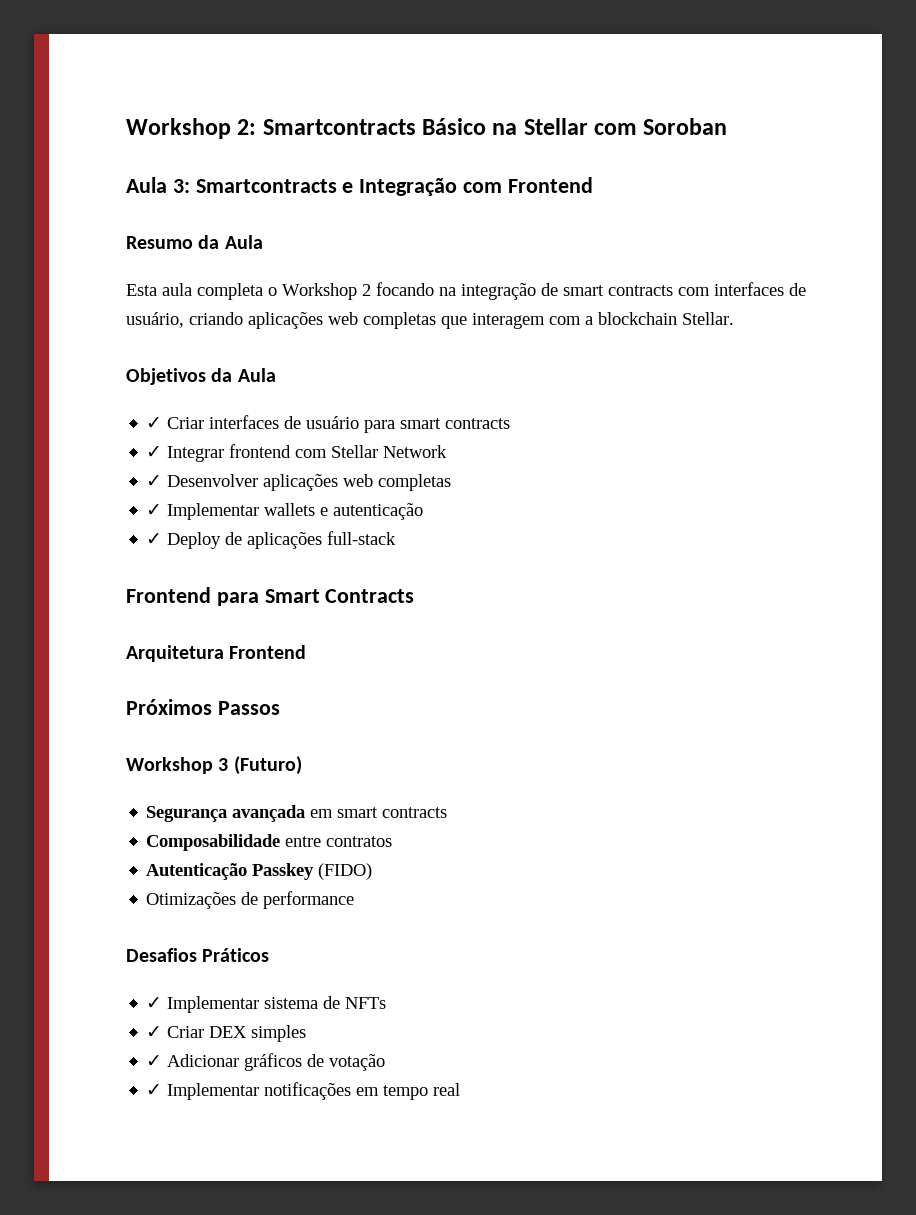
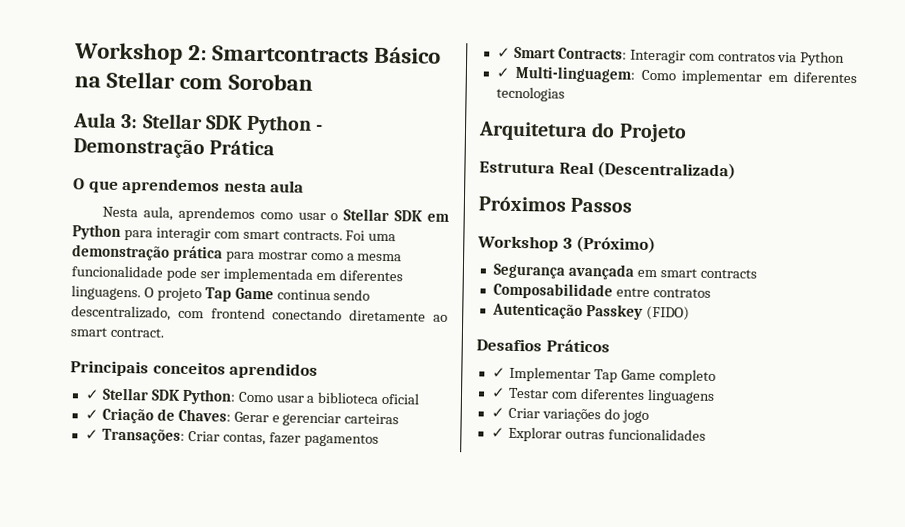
[195,177,593,196] [126,235,263,249] [126,282,806,300] [126,312,734,329] [126,368,276,385] [146,415,511,433] [146,444,448,462] [146,474,452,491] [146,503,424,520] [146,531,397,549] [126,587,415,606] [126,645,307,662] Smartcontracts e Integração com Frontend // Resumo da Aula // Esta aula completa o Workshop 2 focando na integração de smart contracts com interfaces de usuário, criando aplicações web completas que interagem com a blockchain Stellar. // Objetivos da Aula // ✓ Criar interfaces de usuário para smart contracts // ✓ Integrar frontend com Stellar Network // ✓ Desenvolver aplicações web completas // ✓ Implementar wallets e autenticação // ✓ Deploy de aplicações full-stack // Frontend para Smart Contracts // Arquitetura Frontend -> [142,113,324,135] [73,138,276,159] [73,177,305,195] [102,206,451,222] [72,224,397,242] [72,244,403,262] [71,265,403,283] [71,285,371,302] [71,305,449,322] [70,327,164,338] [70,360,319,379] [84,387,421,405] [84,407,400,427] [84,428,379,447] [496,46,846,66] [495,65,857,85] [495,86,565,102] [478,121,687,143] [479,161,737,180] Stellar SDK Python - Demonstração Prática // O que aprendemos nesta aula // Nesta aula, aprendemos como usar o Stellar SDK em Python para interagir com smart contracts. Foi uma demonstração prática para mostrar como a mesma funcionalidade pode ser implementada em diferentes linguagens. O projeto Tap Game continua sendo descentralizado, com frontend conectando diretamente ao smart contract. // Principais conceitos aprendidos // ✓ Stellar SDK Python: Como usar a biblioteca oficial // ✓ Criação de Chaves: Gerar e gerenciar carteiras // ✓ Transações: Criar contas, fazer pagamentos // ✓ Smart Contracts: Interagir com contratos via Python // ✓ Multi-linguagem: Como implementar em diferentes tecnologias // Arquitetura do Projeto // Estrutura Real (Descentralizada)
[233,756,302,775] (Futuro) -> [576,235,657,254] (Próximo)
[146,891,355,909] // Otimizações de performance -> (690, 313) none
[264,996,387,1009] [146,1025,307,1042] [146,1053,386,1071] [146,1082,461,1100] sistema de NFTs // ✓ Criar DEX simples // ✓ Adicionar gráficos de votação // ✓ Implementar notificações em tempo real -> [593,369,716,385] [490,387,715,404] [490,407,649,423] [490,426,706,442] Tap Game completo // ✓ Testar com diferentes linguagens // ✓ Criar variações do jogo // ✓ Explorar outras funcionalidades

